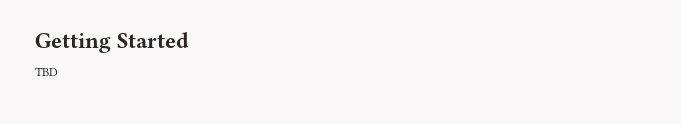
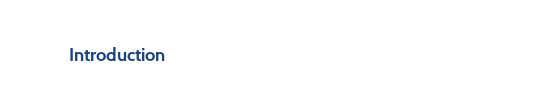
[35,32,190,53] [35,67,58,76] Getting Started // TBD -> [69,47,165,61] Introduction

